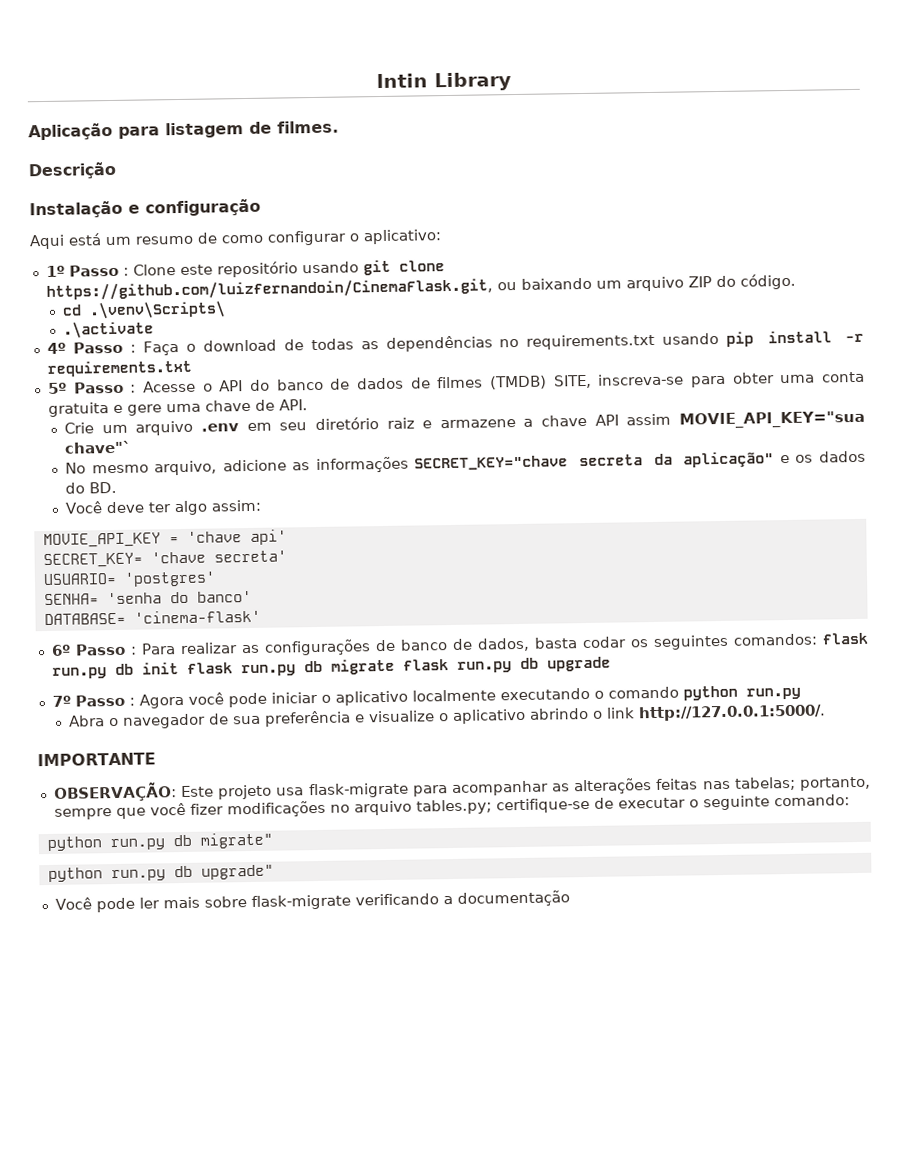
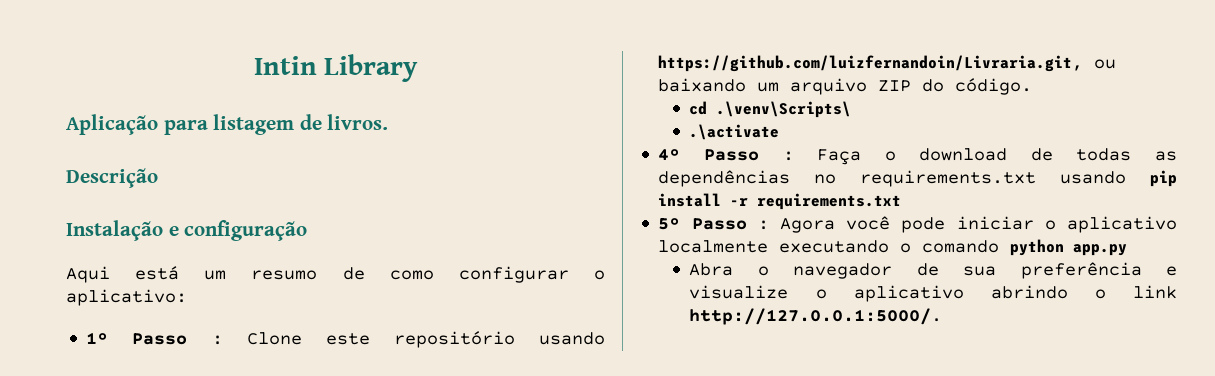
[277,120,339,134] filmes. -> [327,114,389,130] livros.
[362,259,445,276] [45,277,493,301] git clone https://github.com/luizfernandoin/CinemaFlask.git, -> [658,55,1084,72] https://github.com/luizfernandoin/Livraria.git,
[142,371,866,393] [47,399,308,417] [64,410,865,436] [64,440,133,454] [65,450,866,476] [65,481,118,494] [65,499,262,516] [42,529,287,549] [42,550,287,569] [42,571,216,587] [43,590,252,606] [43,609,261,626] [50,632,869,656] [51,656,611,679] [51,694,135,707] Acesse o API do banco de dados de filmes (TMDB) SITE, inscreva-se para obter uma conta gratuita e gere uma chave de API. // Crie um arquivo .env em seu diretório raiz e armazene a chave API assim MOVIE_API_KEY="sua chave"` // No mesmo arquivo, adicione as informações SECRET_KEY="chave secreta da aplicação" e os dados do BD. // Você deve ter algo assim: // MOVIE_API_KEY = 'chave api' // SECRET_KEY= 'chave secreta' // USUARIO= 'postgres' // SENHA= 'senha do banco' // DATABASE= 'cinema-flask' // 6º Passo : Para realizar as configurações de banco de dados, basta codar os seguintes comandos: flask run.py db init flask run.py db migrate flask run.py db upgrade // 7º Passo : -> (769, 225) none
[745,687,801,700] run.py -> [1073,244,1128,256] app.py
[37,752,156,767] [52,776,871,802] [53,794,850,820] [46,832,273,852] [47,864,274,883] [54,890,570,913] // IMPORTANTE // OBSERVAÇÃO: Este projeto usa flask-migrate para acompanhar as alterações feitas nas tabelas; portanto, sempre que você fizer modificações no arquivo tables.py; certifique-se de executar o seguinte comando: // python run.py db migrate" // python run.py db upgrade" // Você pode ler mais sobre flask-migrate verificando a documentação -> (943, 316) none

